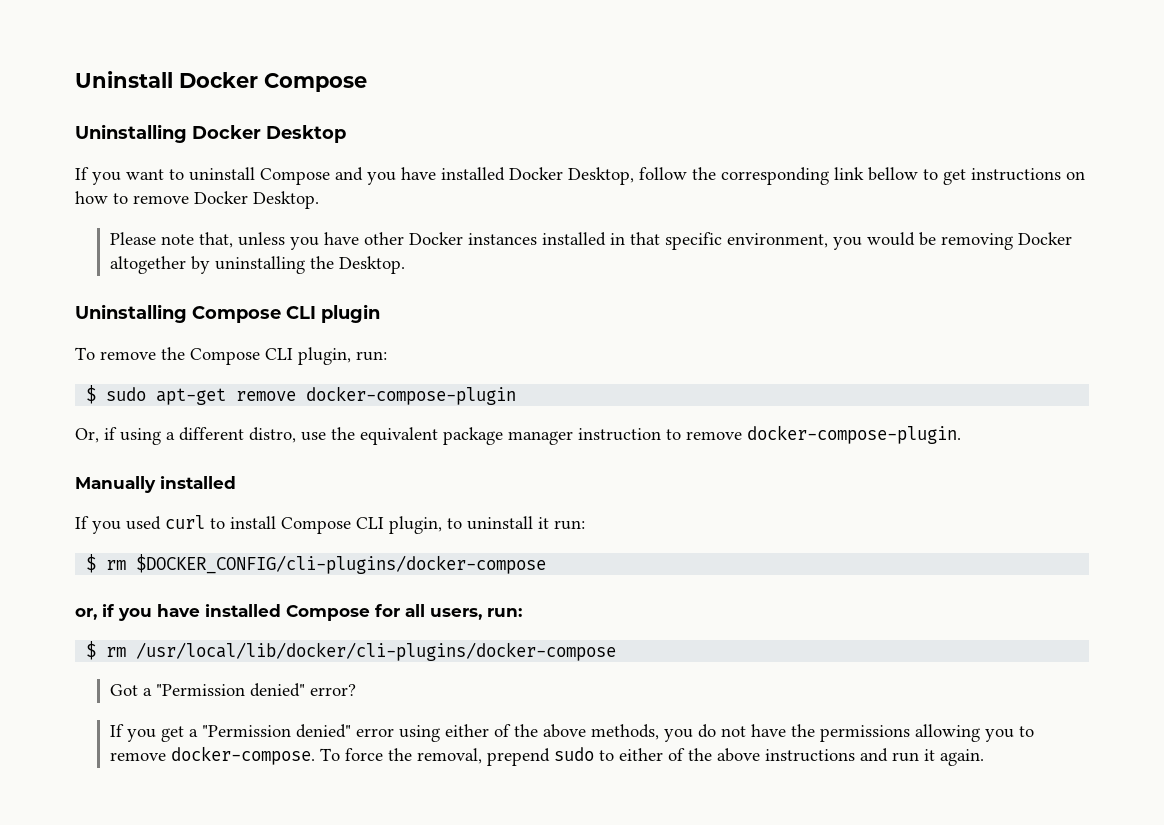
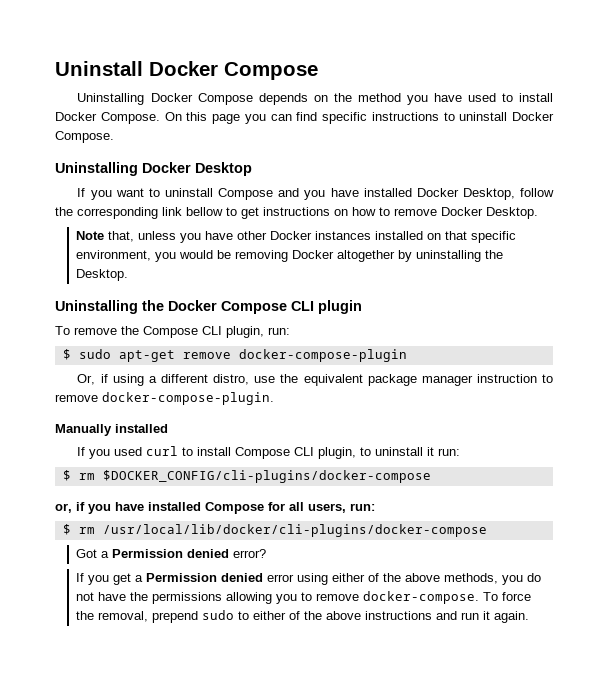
(367, 82) none -> [77,93,553,105] [55,112,554,124] [55,131,114,143] // Uninstalling Docker Compose depends on the method you have used to install Docker Compose. On this page you can find specific instructions to uninstall Docker Compose.
[109,232,194,245] Please note -> [76,231,105,240] Note
[609,233,625,245] in -> [427,233,442,240] on
(187, 313) none -> [142,300,217,311] the Docker
[155,683,305,697] "Permission denied" -> [112,549,230,558] Permission denied
[201,724,351,738] "Permission denied" -> [146,573,264,582] Permission denied

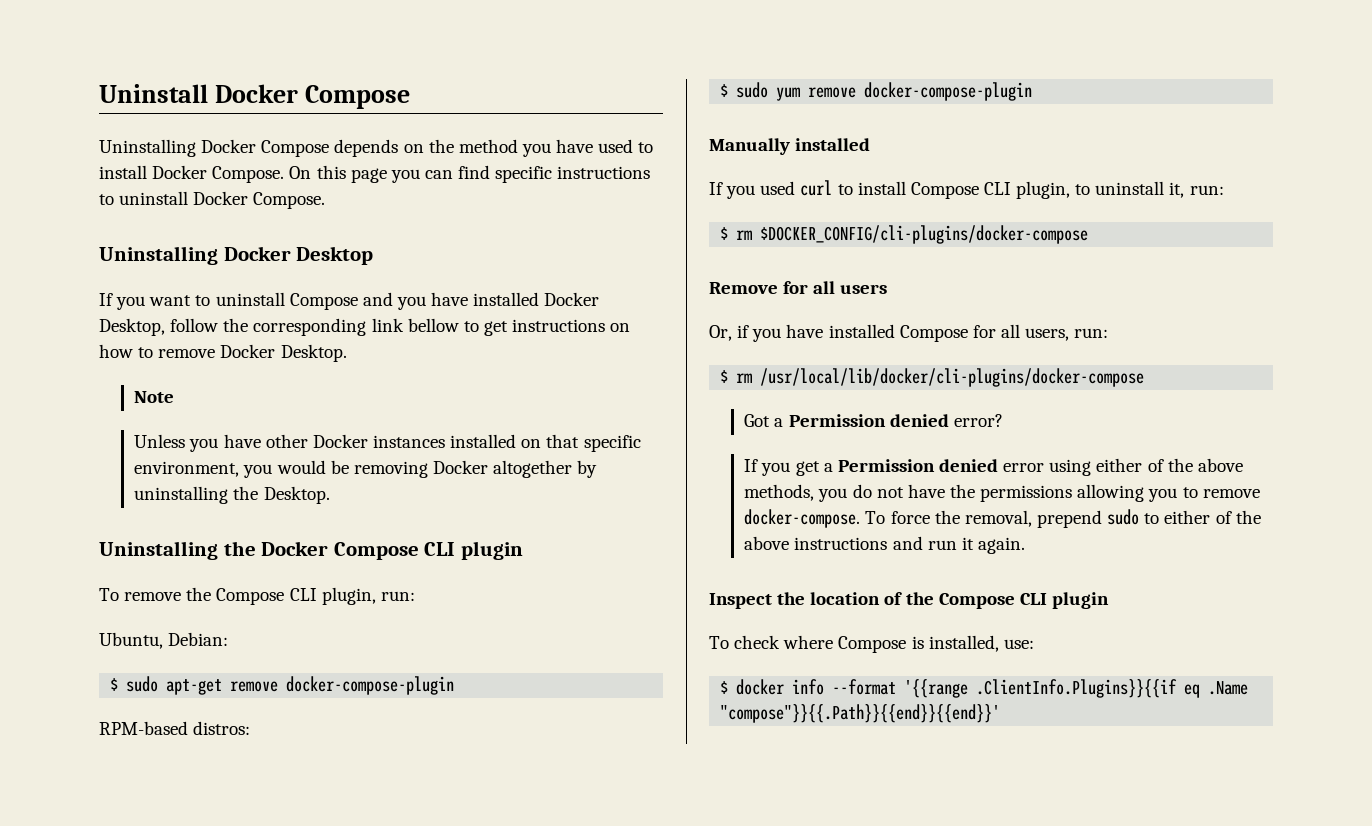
[108,231,177,242] that, unless -> [134,434,186,448] // Unless
(290, 331) none -> [99,632,229,649] // Ubuntu, Debian:
[77,374,553,386] [55,392,274,405] Or, if using a different distro, use the equivalent package manager instruction to remove docker-compose-plugin. -> [99,721,251,735] [720,82,1033,101] RPM-based distros: // $ sudo yum remove docker-compose-plugin
[427,447,435,456] it -> [1169,182,1185,198] it,
[55,503,72,513] or, -> [709,281,888,294] [709,325,732,341] Remove for all users // Or,
(530, 617) none -> [709,592,1109,609] [709,635,1034,653] [720,679,1249,698] [720,704,1001,723] // Inspect the location of the Compose CLI plugin // To check where Compose is installed, use: // $ docker info --format '{{range .ClientInfo.Plugins}}{{if eq .Name "compose"}}{{.Path}}{{end}}{{end}}'

